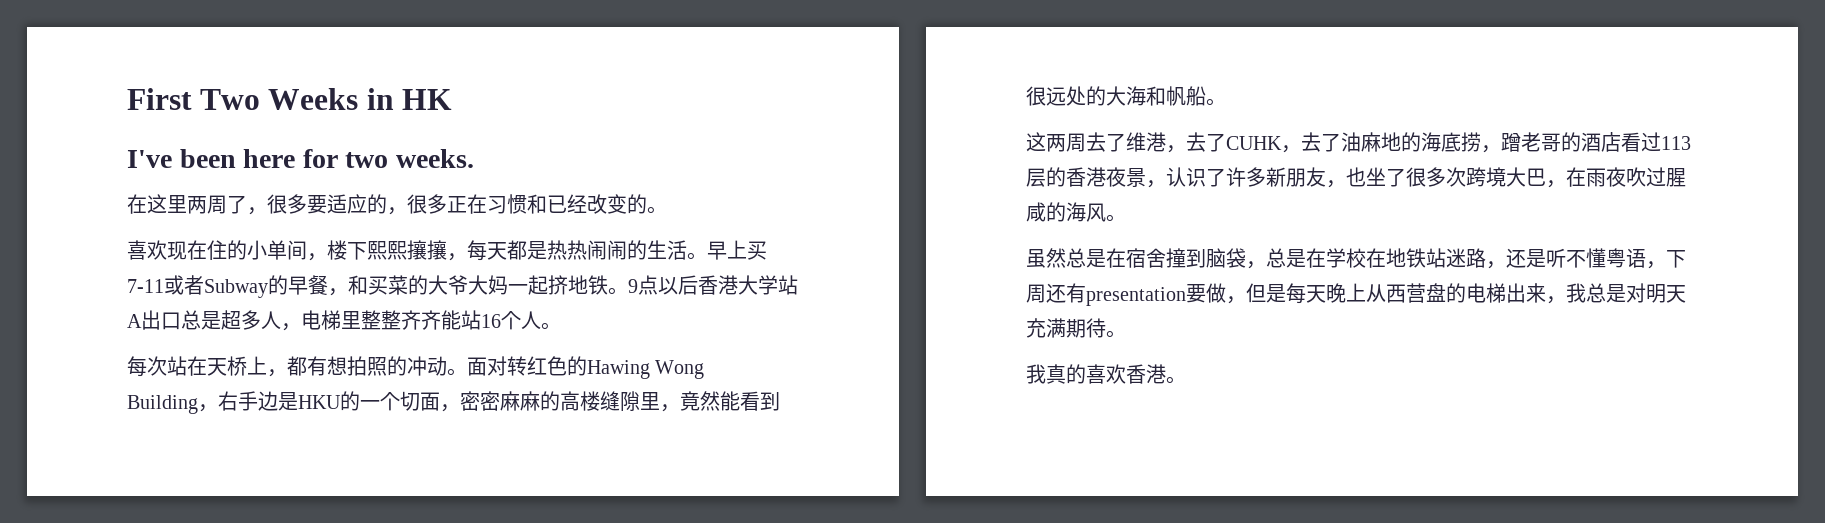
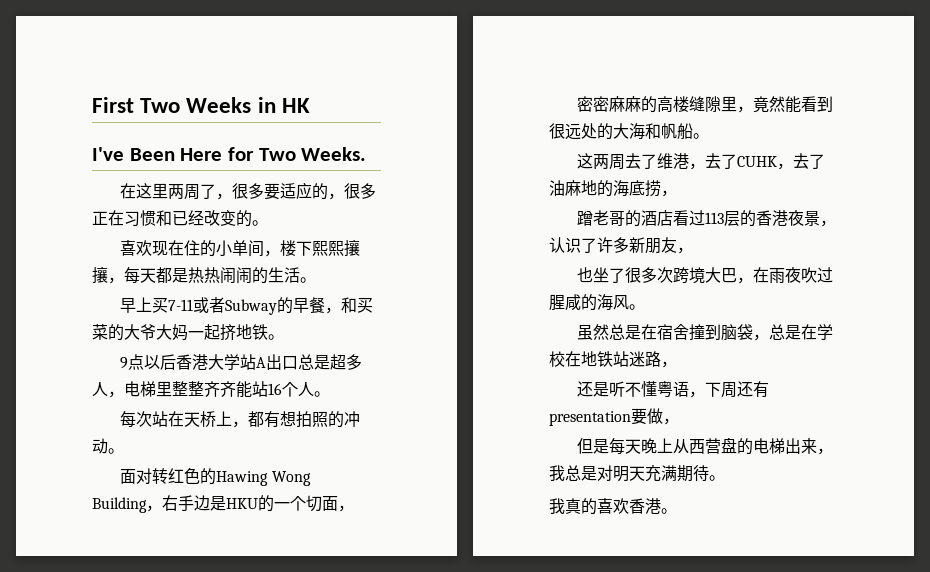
[179,149,474,168] been here for two weeks. -> [129,147,367,161] Been Here for Two Weeks.
(707, 256) none -> (316, 280) //
(628, 291) none -> (284, 337) //
(467, 372) none -> (124, 451) //
(460, 408) none -> (354, 508) //
(1501, 149) none -> (677, 193) //
(1346, 184) none -> (693, 250) //
(1506, 265) none -> (677, 364) //
(1246, 300) none -> (679, 421) //

